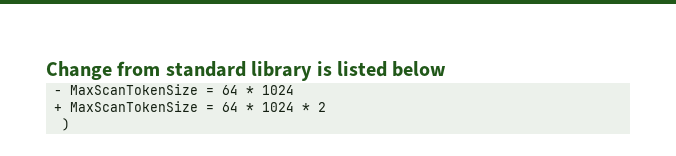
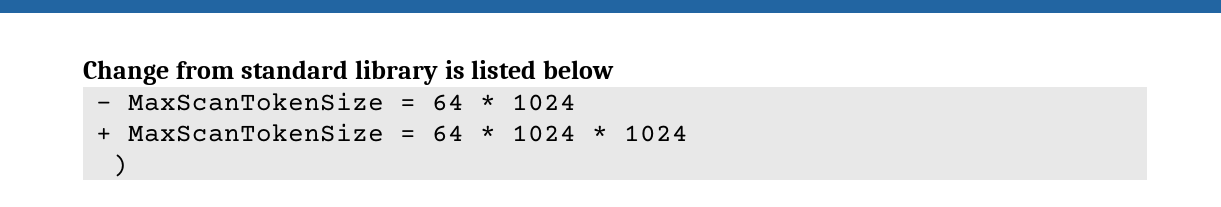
[317,102,326,112] 2 -> [624,125,689,142] 1024

